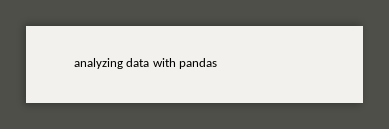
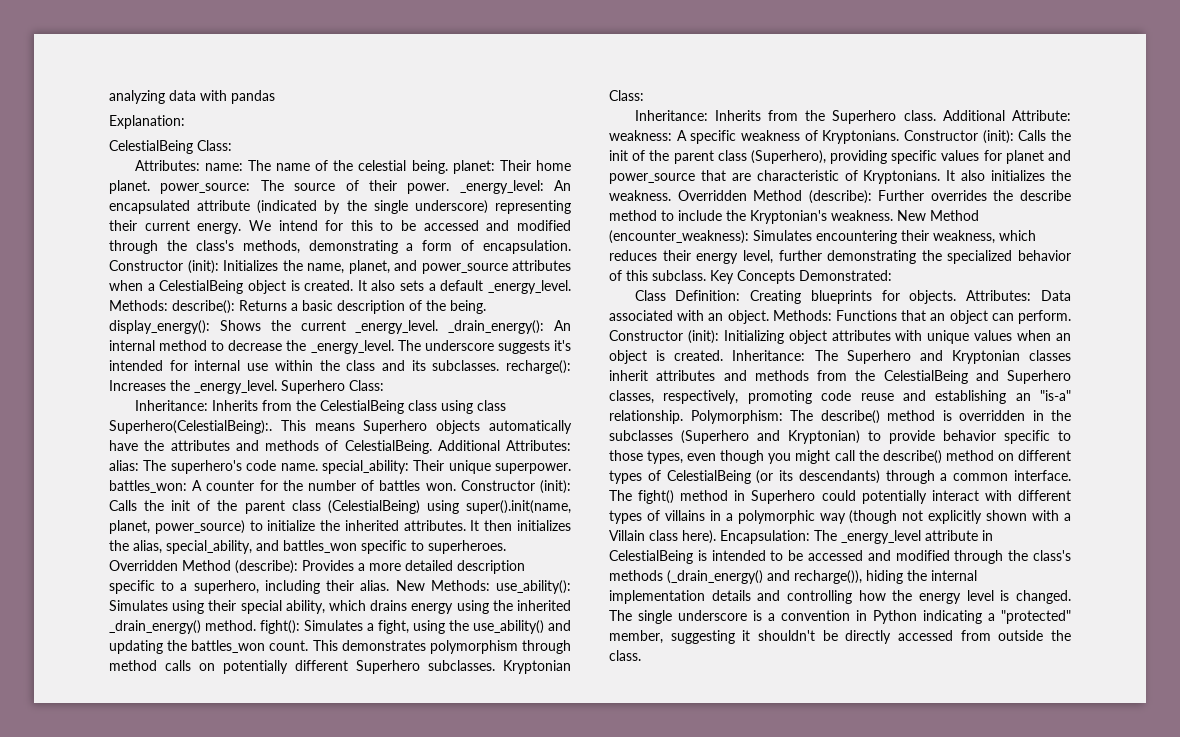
(218, 63) none -> [109,115,185,129] [109,140,232,154] [134,160,571,174] [109,180,571,194] [109,200,571,214] [109,220,571,234] [109,240,571,254] [109,260,571,274] [109,280,571,294] [109,300,486,314] [109,320,571,334] [109,340,571,354] [109,360,571,374] [109,380,384,394] [134,400,506,414] [109,420,572,434] [109,440,571,454] [109,460,571,474] [109,480,571,494] [109,500,571,514] [109,520,571,534] [109,540,506,554] [109,560,525,574] [109,580,571,594] [109,600,571,614] [109,620,571,634] [109,640,571,654] [109,660,571,674] [609,90,644,101] [634,110,1071,124] [609,130,1071,144] [609,150,1071,164] [609,170,1071,184] [609,190,1071,204] [609,210,979,224] [609,230,1036,244] [609,250,1071,264] [609,270,892,284] [634,290,1071,304] [609,310,1071,324] [609,330,1071,344] [609,350,1071,364] [609,370,1071,384] [609,390,1071,404] [609,410,1071,424] [609,430,1071,444] [609,450,1071,464] [609,470,1071,484] [609,490,1071,504] [609,510,1071,524] [609,530,993,544] [609,550,1071,564] [609,570,977,584] [609,590,1071,604] [609,610,1071,624] [609,630,1071,644] [609,650,641,661] // Explanation: // CelestialBeing Class: // Attributes: name: The name of the celestial being. planet: Their home planet. power_source: The source of their power. _energy_level: An encapsulated attribute (indicated by the single underscore) representing their current energy. We intend for this to be accessed and modified through the class's methods, demonstrating a form of encapsulation. Constructor (init): Initializes the name, planet, and power_source attributes when a CelestialBeing object is created. It also sets a default _energy_level. Methods: describe(): Returns a basic description of the being. display_energy(): Shows the current _energy_level. _drain_energy(): An internal method to decrease the _energy_level. The underscore suggests it's intended for internal use within the class and its subclasses. recharge(): Increases the _energy_level. Superhero Class: // Inheritance: Inherits from the CelestialBeing class using class Superhero(CelestialBeing):. This means Superhero objects automatically have the attributes and methods of CelestialBeing. Additional Attributes: alias: The superhero's code name. special_ability: Their unique superpower. battles_won: A counter for the number of battles won. Constructor (init): Calls the init of the parent class (CelestialBeing) using super().init(name, planet, power_source) to initialize the inherited attributes. It then initializes the alias, special_ability, and battles_won specific to superheroes. Overridden Method (describe): Provides a more detailed description specific to a superhero, including their alias. New Methods: use_ability(): Simulates using their special ability, which drains energy using the inherited _drain_energy() method. fight(): Simulates a fight, using the use_ability() and updating the battles_won count. This demonstrates polymorphism through method calls on potentially different Superhero subclasses. Kryptonian Class: // Inheritance: Inherits from the Superhero class. Additional Attribute: weakness: A specific weakness of Kryptonians. Constructor (init): Calls the init of the parent class (Superhero), providing specific values for planet and power_source that are characteristic of Kryptonians. It also initializes the weakness. Overridden Method (describe): Further overrides the describe method to include the Kryptonian's weakness. New Method (encounter_weakness): Simulates encountering their weakness, which reduces their energy level, further demonstrating the specialized behavior of this subclass. Key Concepts Demonstrated: // Class Definition: Creating blueprints for objects. Attributes: Data associated with an object. Methods: Functions that an object can perform. Constructor (init): Initializing object attributes with unique values when an object is created. Inheritance: The Superhero and Kryptonian classes inherit attributes and methods from the CelestialBeing and Superhero classes, respectively, promoting code reuse and establishing an "is-a" relationship. Polymorphism: The describe() method is overridden in the subclasses (Superhero and Kryptonian) to provide behavior specific to those types, even though you might call the describe() method on different types of CelestialBeing (or its descendants) through a common interface. The fight() method in Superhero could potentially interact with different types of villains in a polymorphic way (though not explicitly shown with a Villain class here). Encapsulation: The _energy_level attribute in CelestialBeing is intended to be accessed and modified through the class's methods (_drain_energy() and recharge()), hiding the internal implementation details and controlling how the energy level is changed. The single underscore is a convention in Python indicating a "protected" member, suggesting it shouldn't be directly accessed from outside the class.

